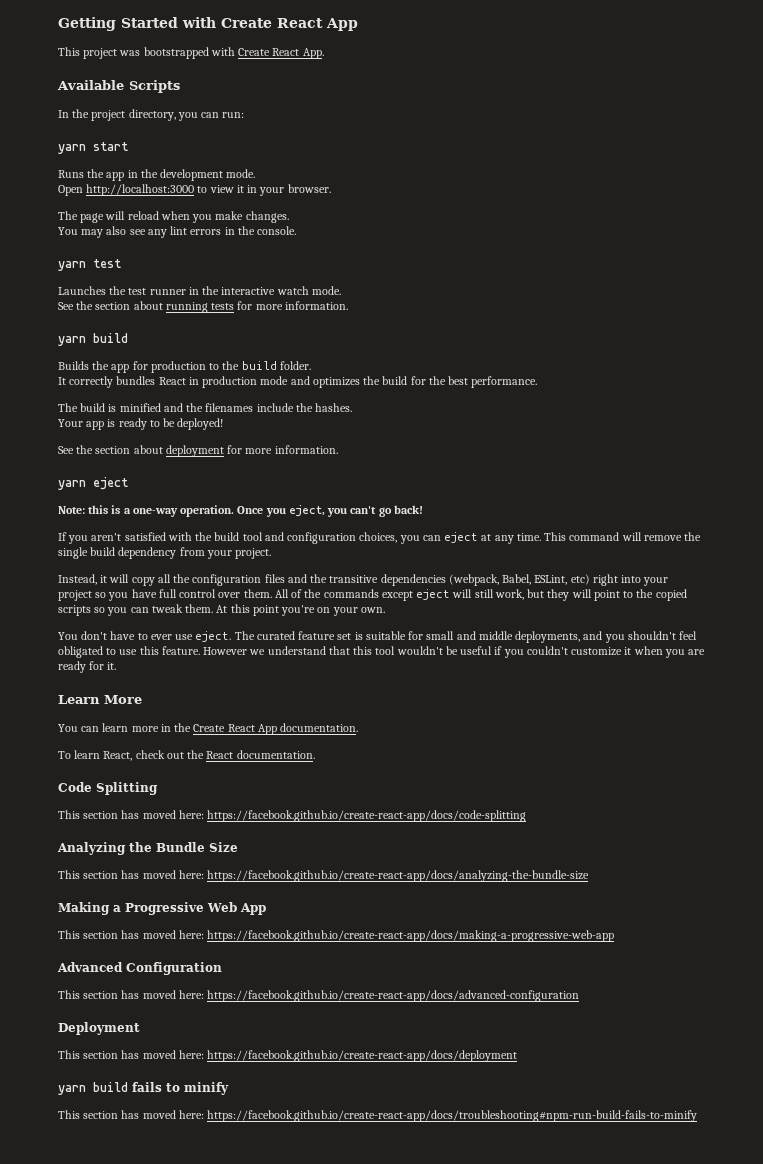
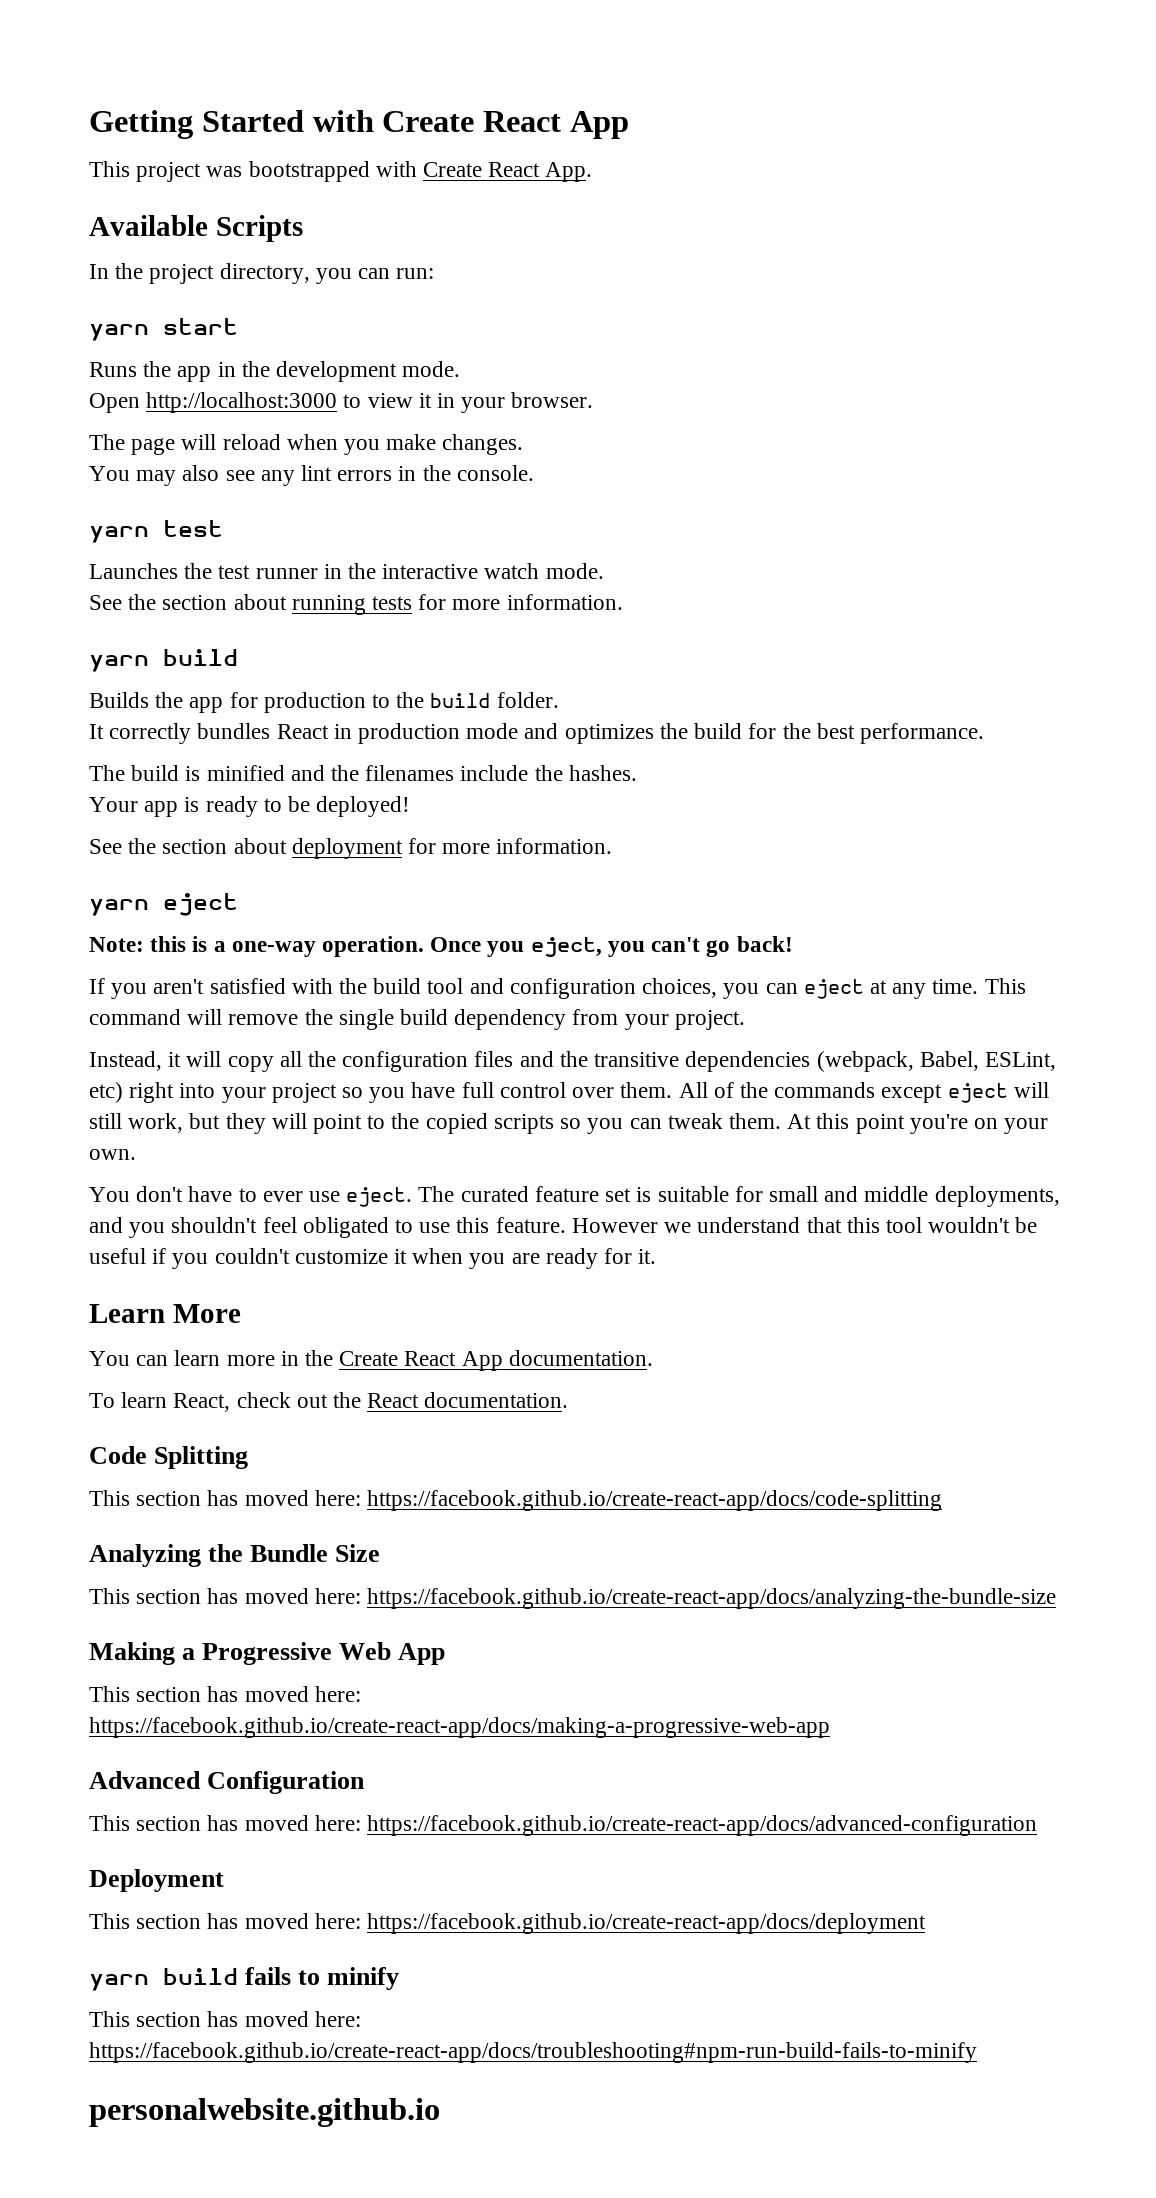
(698, 1116) none -> [89,2098,440,2127] // personalwebsite.github.io

